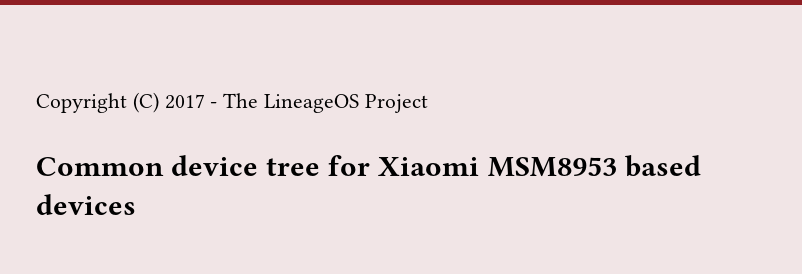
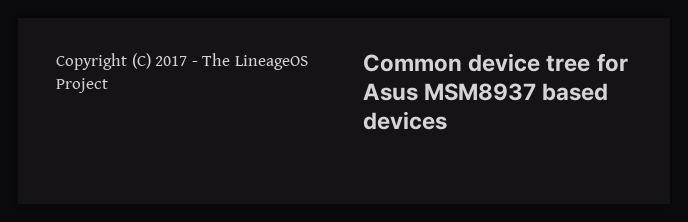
[378,157,617,177] Xiaomi MSM8953 -> [363,83,537,101] Asus MSM8937

